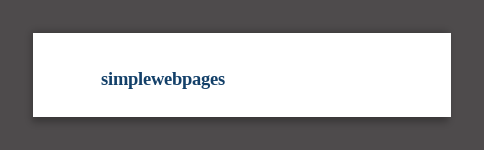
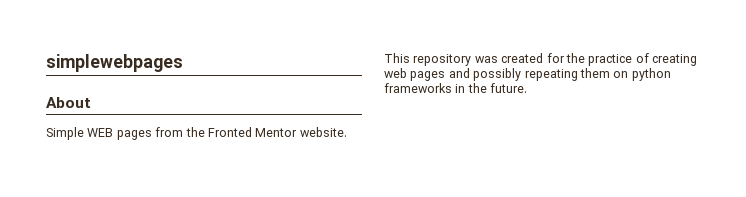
(225, 80) none -> [46,97,91,108] [46,127,347,140] [384,53,697,66] [384,68,671,81] [384,83,528,93] // About // Simple WEB pages from the Fronted Mentor website. This repository was created for the practice of creating web pages and possibly repeating them on python frameworks in the future.

